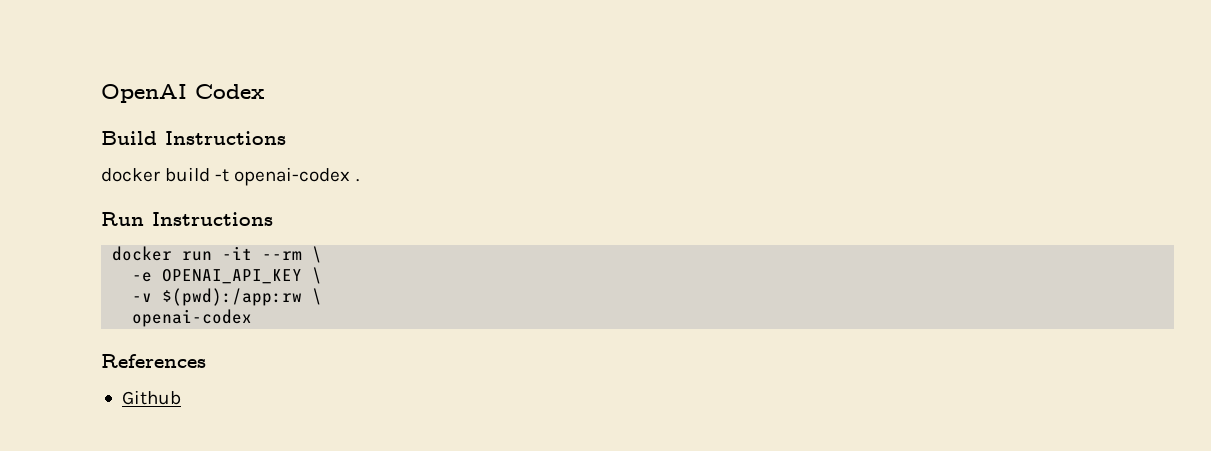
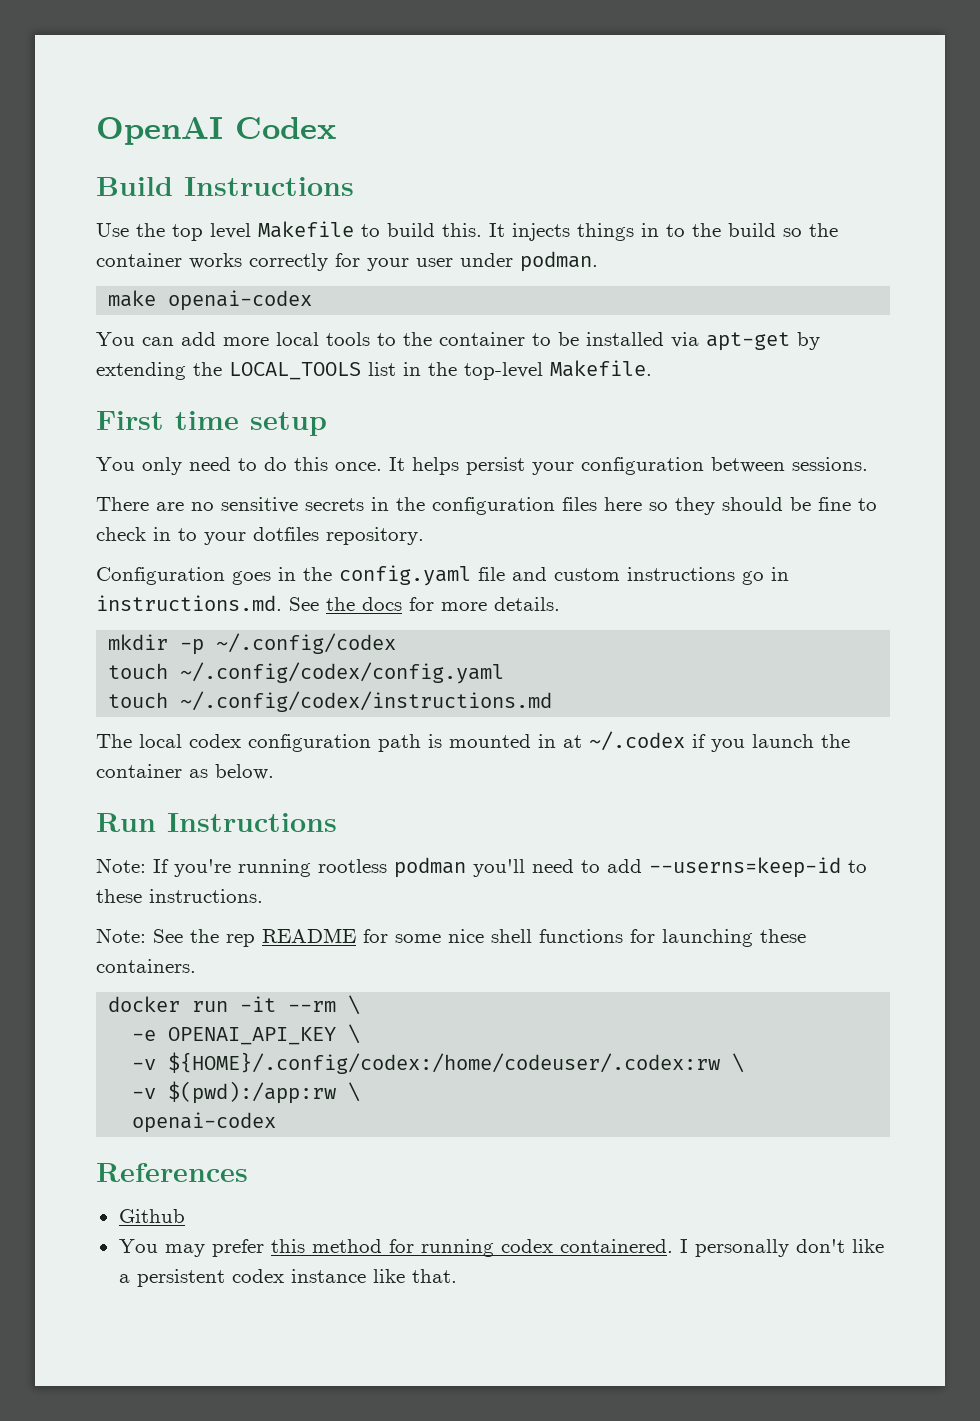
[101,167,359,186] [101,212,273,226] docker build -t openai-codex . // Run Instructions -> [96,221,838,241] [96,251,598,272] [108,290,313,311] [96,332,820,351] [96,360,652,380] [96,411,327,436] [96,457,868,475] [96,497,877,515] [96,527,424,545] [96,565,789,586] [96,595,560,611] [108,633,397,655] [108,662,505,684] [108,691,553,712] [96,731,850,752] [96,764,274,780] [96,813,337,832] [96,857,867,878] [96,889,263,903] [96,928,806,947] [96,959,196,973] Use the top level Makefile to build this. It injects things in to the build so the container works correctly for your user under podman. // make openai-codex // You can add more local tools to the container to be installed via apt-get by extending the LOCAL_TOOLS list in the top-level Makefile. // First time setup // You only need to do this once. It helps persist your configuration between sessions. // There are no sensitive secrets in the configuration files here so they should be fine to check in to your dotfiles repository. // Configuration goes in the config.yaml file and custom instructions go in instructions.md. See the docs for more details. // mkdir -p ~/.config/codex // touch ~/.config/codex/config.yaml // touch ~/.config/codex/instructions.md // The local codex configuration path is mounted in at ~/.codex if you launch the container as below. // Run Instructions // Note: If you're running rootless podman you'll need to add --userns=keep-id to these instructions. // Note: See the rep README for some nice shell functions for launching these containers.
(323, 275) none -> [132,1052,745,1074] // -v ${HOME}/.config/codex:/home/codeuser/.codex:rw \
(181, 397) none -> [118,1239,884,1257] [118,1269,457,1287] // You may prefer this method for running codex containered. I personally don't like a persistent codex instance like that.

